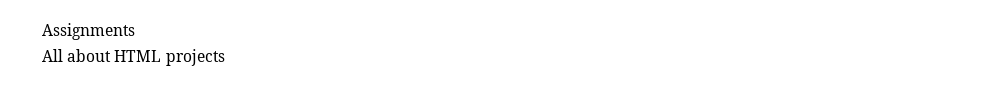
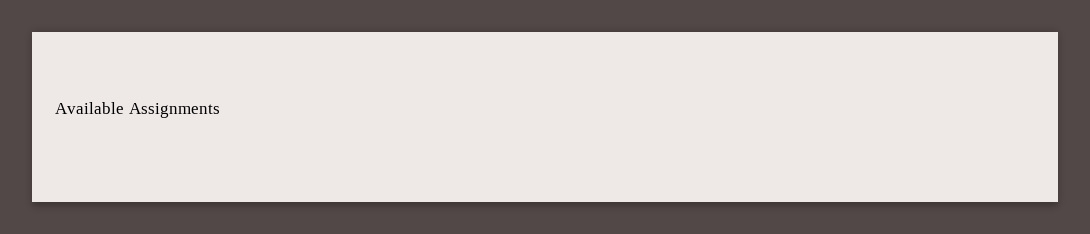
(42, 31) none -> [55,102,124,114] Available
[42,49,225,66] // All about HTML projects -> (220, 110) none

